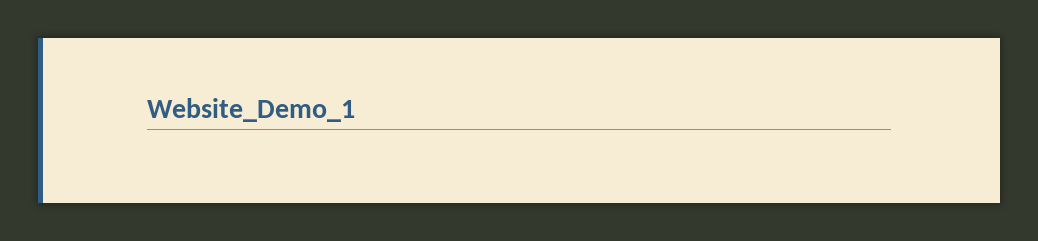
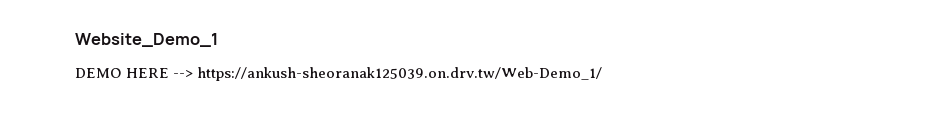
(355, 110) none -> [75,67,603,81] // DEMO HERE --> https://ankush-sheoranak125039.on.drv.tw/Web-Demo_1/

